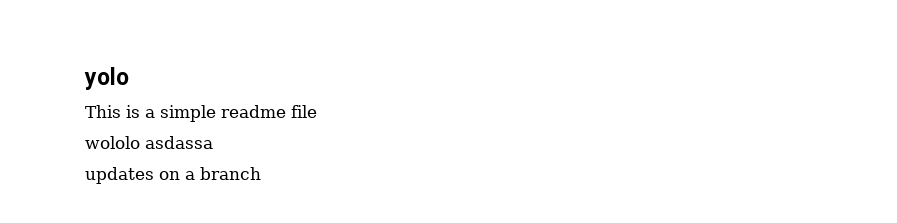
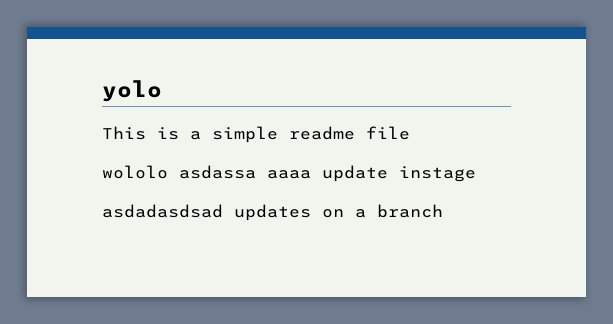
(213, 142) // -> [267,165,476,182] [102,204,223,218] aaaa update instage // asdadasdsad

